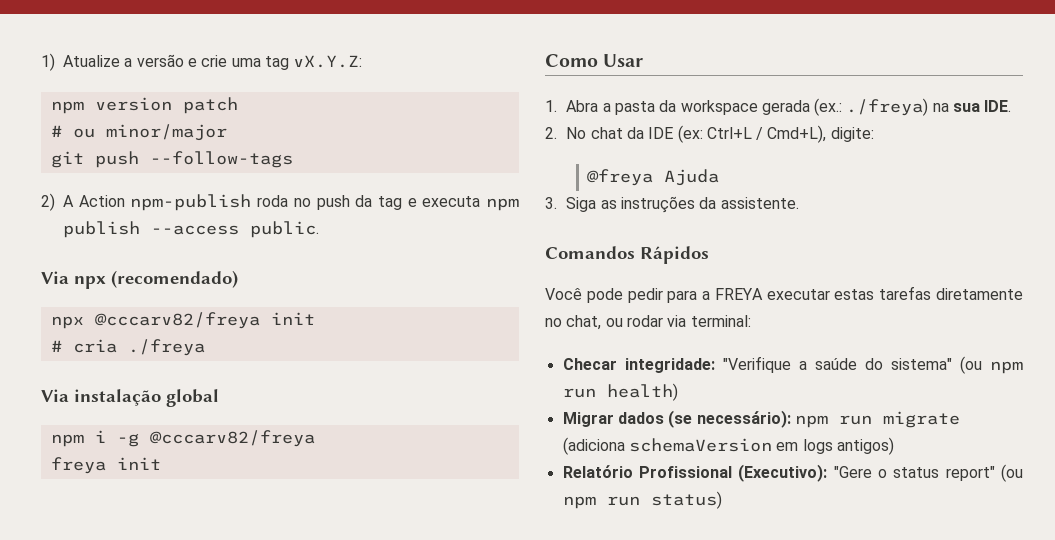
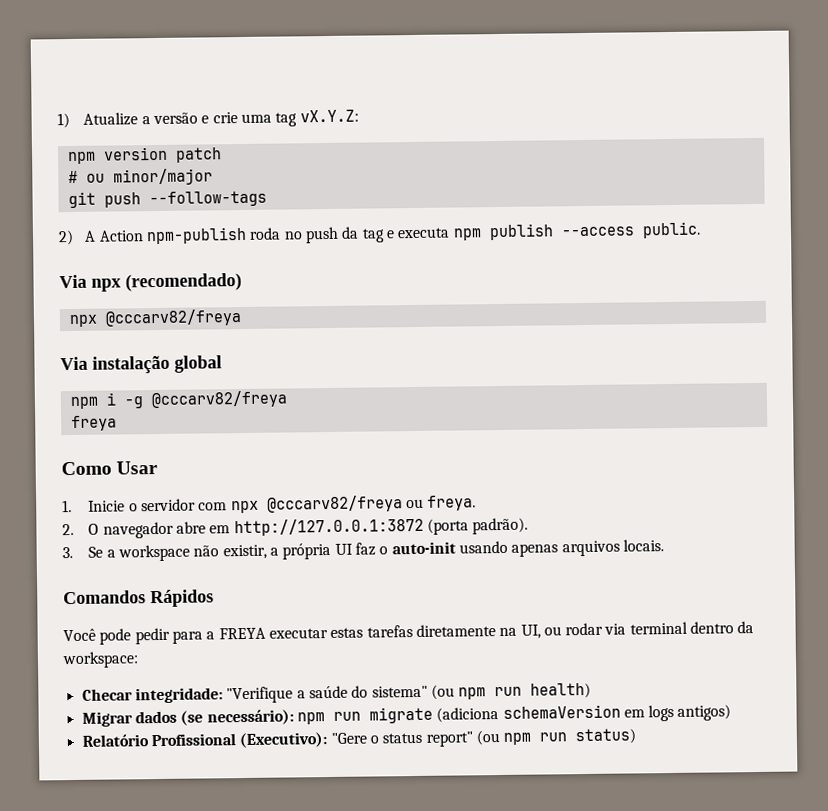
[270,312,315,325] [50,339,205,356] init // # cria ./freya -> (242, 318) none
[116,457,161,470] init -> (117, 423) none
[566,98,1012,116] [545,125,874,143] [587,169,720,186] [545,196,799,213] Abra a pasta da workspace gerada (ex.: ./freya) na sua IDE. // 2. No chat da IDE (ex: Ctrl+L / Cmd+L), digite: // @freya Ajuda // 3. Siga as instruções da assistente. -> [88,495,477,514] [62,517,529,539] [62,539,664,562] Inicie o servidor com npx @cccarv82/freya ou freya. // 2. O navegador abre em http://127.0.0.1:3872 (porta padrão). // 3. Se a workspace não existir, a própria UI faz o auto-init usando apenas arquivos locais.
[545,315,602,330] no chat, -> [499,624,541,639] na UI,
[690,315,751,327] terminal: -> [629,621,755,635] [62,651,139,669] terminal dentro da workspace:

